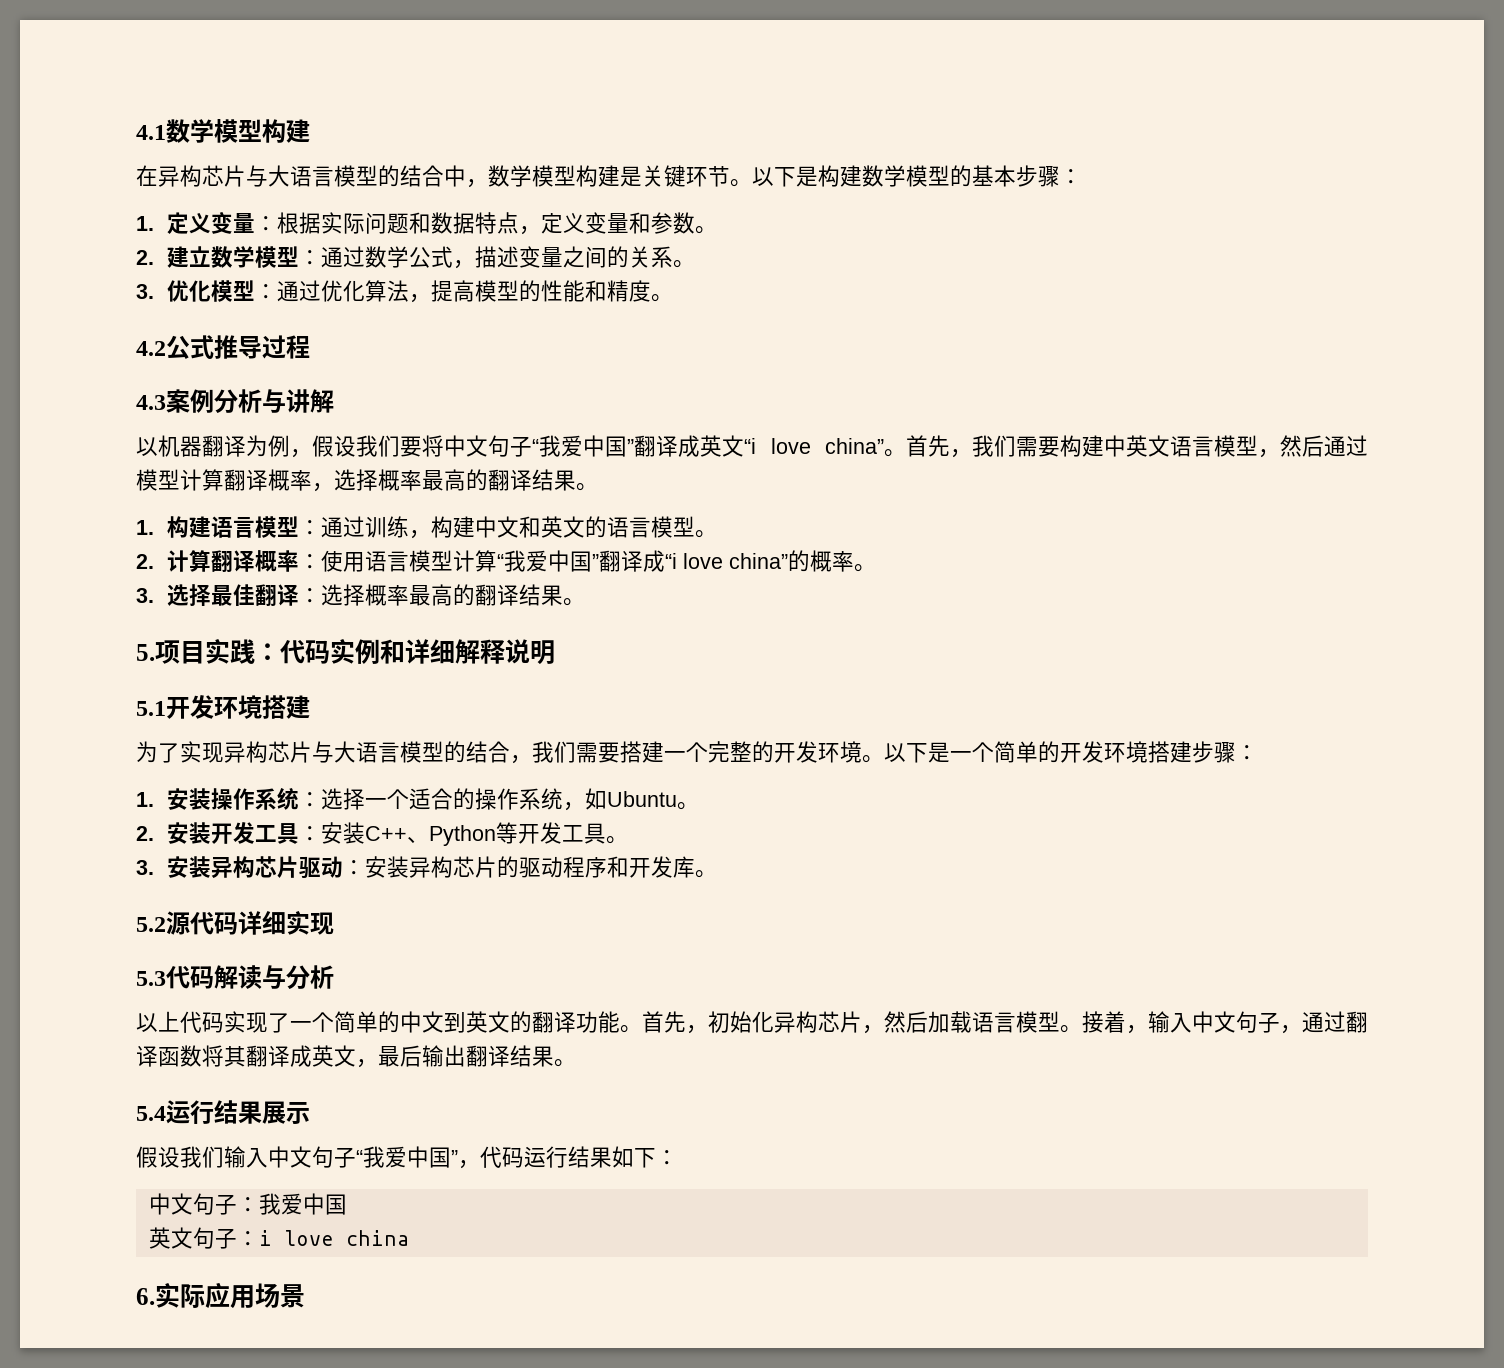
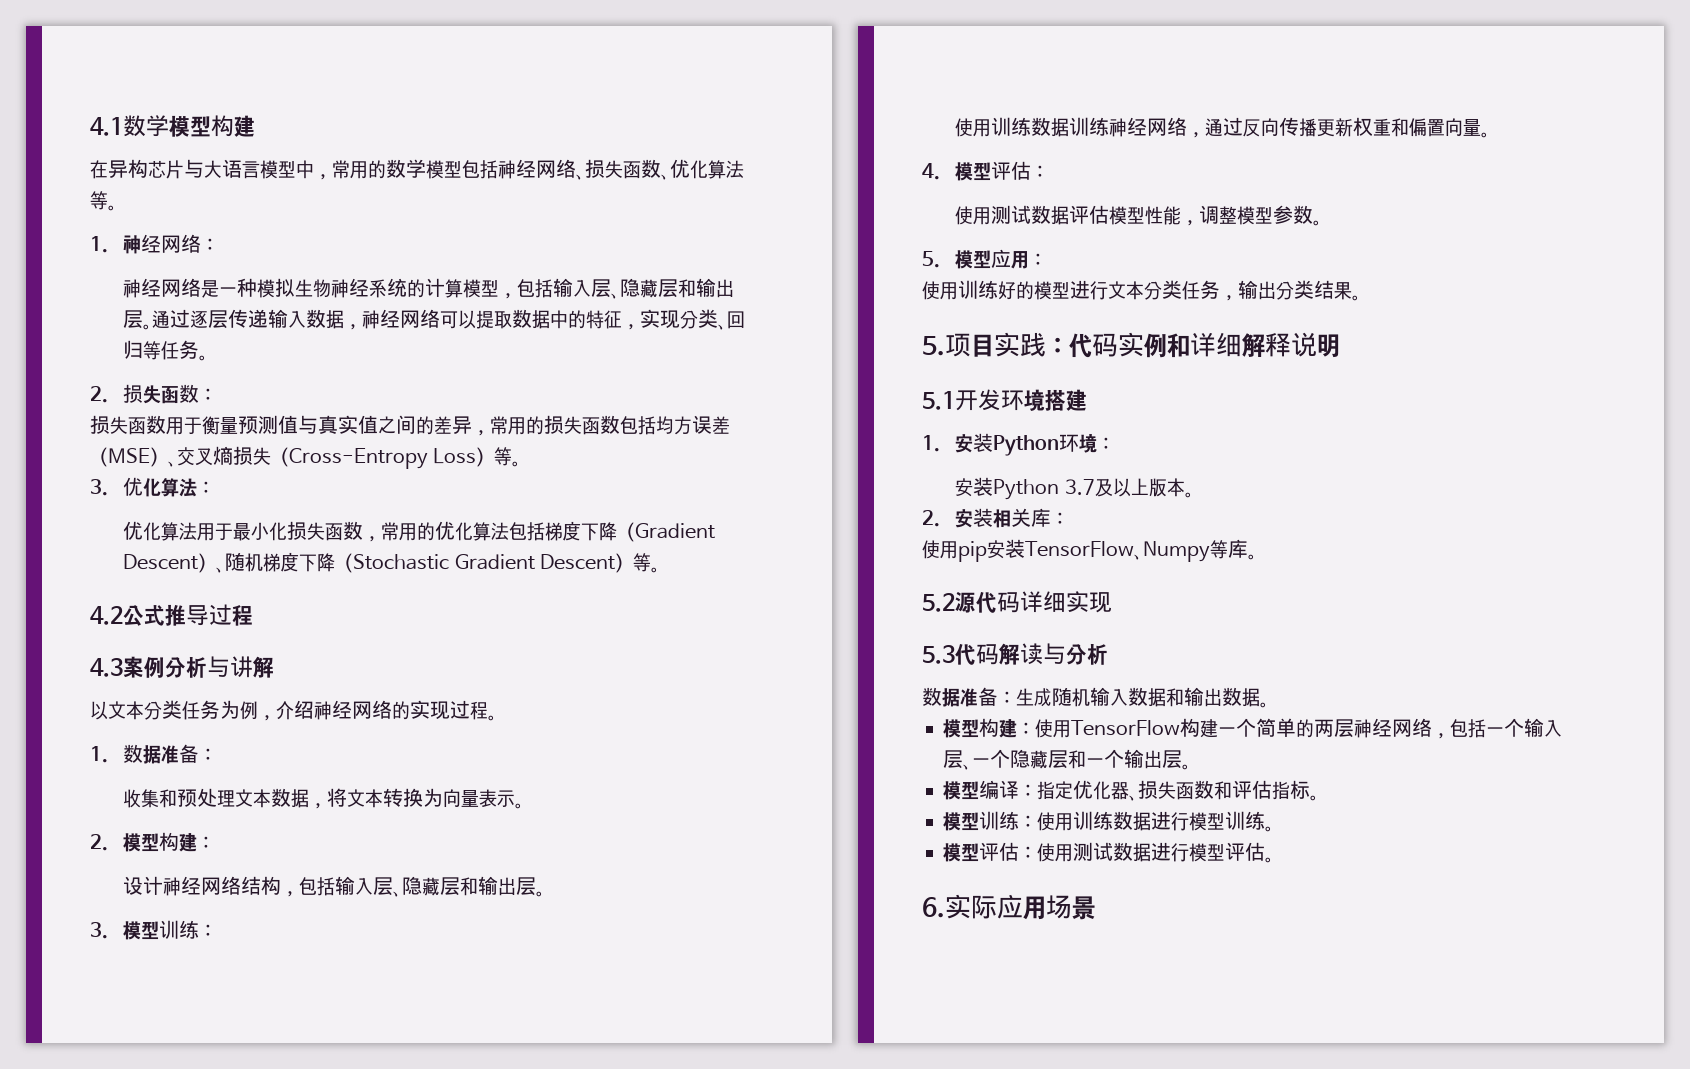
[378,165,1082,188] [136,212,717,235] [136,246,673,269] 的结合中，数学模型构建是关键环节。以下是构建数学模型的基本步骤： // 1.定义变量：根据实际问题和数据特点，定义变量和参数。 // 2.建立数学模型：通过数学公式，描述变量之间的关系 -> [296,159,744,180] [90,191,117,211] [90,234,220,254] [123,278,735,299] [123,309,746,330] [123,340,209,361] [90,384,218,404] [90,415,730,436] [90,446,513,469] 中，常用的数学模型包括神经网络、损失函数、优化算法等。 // 1.神经网络： // 神经网络是一种模拟生物神经系统的计算模型，包括输入层、隐藏层和输出层。通过逐层传递输入数据，神经网络可以提取数据中的特征，实现分类、回归等任务。 // 2.损失函数： // 损失函数用于衡量预测值与真实值之间的差异，常用的损失函数包括均方误差（MSE）、交叉熵损失（Cross-Entropy Loss）等
[210,280,651,303] 模型：通过优化算法，提高模型的性能和精度 -> [161,478,216,497] [123,521,716,542] [123,552,651,573] 算法： // 优化算法用于最小化损失函数，常用的优化算法包括梯度下降（Gradient Descent）、随机梯度下降（Stochastic Gradient Descent）等
[158,435,1368,458] [136,469,598,492] [136,516,717,539] [136,550,876,572] [136,584,519,606] 机器翻译为例，假设我们要将中文句子“我爱中国”翻译成英文“i love china”。首先，我们需要构建中英文语言模型，然后通过模型计算翻译概率，选择概率最高的翻译结果。 // 1.构建语言模型：通过训练，构建中文和英文的语言模型。 // 2.计算翻译概率：使用语言模型计算“我爱中国”翻译成“i love china”的概率。 // 3.选择最佳翻译：选择概率最高的翻译 -> [108,700,497,721] [90,744,218,764] [123,788,525,809] [90,832,216,852] [123,876,546,897] [90,920,218,940] [955,117,1491,138] [922,161,1050,181] [955,205,1323,226] [922,249,1048,269] [922,280,1314,301] 文本分类任务为例，介绍神经网络的实现过程。 // 1.数据准备： // 收集和预处理文本数据，将文本转换为向量表示。 // 2.模型构建： // 设计神经网络结构，包括输入层、隐藏层和输出层。 // 3.模型训练： // 使用训练数据训练神经网络，通过反向传播更新权重和偏置向量。 // 4.模型评估： // 使用测试数据评估模型性能，调整模型参数。 // 5.模型应用： // 使用训练好的模型进行文本分类任务，输出分类
[136,741,1258,764] // 为了实现异构芯片与大语言模型的结合，我们需要搭建一个完整的开发环境。以下是一个简单的开发环境搭建步骤： -> (1087, 400) none
[210,787,677,811] 操作系统：选择一个适合的操作系统，如Ubuntu -> [993,434,1116,456] [955,477,1185,500] Python环境： // 安装Python 3.7及以上版本
[210,822,628,846] [136,856,673,879] 开发工具：安装C++、Python等开发工具。 // 3.安装异构芯片驱动：安装异构芯片的驱动程序和开发 -> [993,508,1070,528] [922,539,1228,562] 相关库： // 使用pip安装TensorFlow、Numpy等
[136,1011,1368,1034] [136,1045,576,1068] [136,1100,310,1124] [136,1146,678,1169] [148,1193,347,1215] [148,1227,409,1249] 以上代码实现了一个简单的中文到英文的翻译功能。首先，初始化异构芯片，然后加载语言模型。接着，输入中文句子，通过翻译函数将其翻译成英文，最后输出翻译结果。 // 5.4运行结果展示 // 假设我们输入中文句子“我爱中国”，代码运行结果如下： // 中文句子：我爱中国 // 英文句子：i love china -> [922,687,1269,708] [943,718,1563,739] [943,749,1192,770] [943,780,1320,801] [943,811,1275,832] [943,842,1275,863] 数据准备：生成随机输入数据和输出数据。 // 模型构建：使用TensorFlow构建一个简单的两层神经网络，包括一个输入层、一个隐藏层和一个输出层。 // 模型编译：指定优化器、损失函数和评估指标。 // 模型训练：使用训练数据进行模型训练。 // 模型评估：使用测试数据进行模型评估。

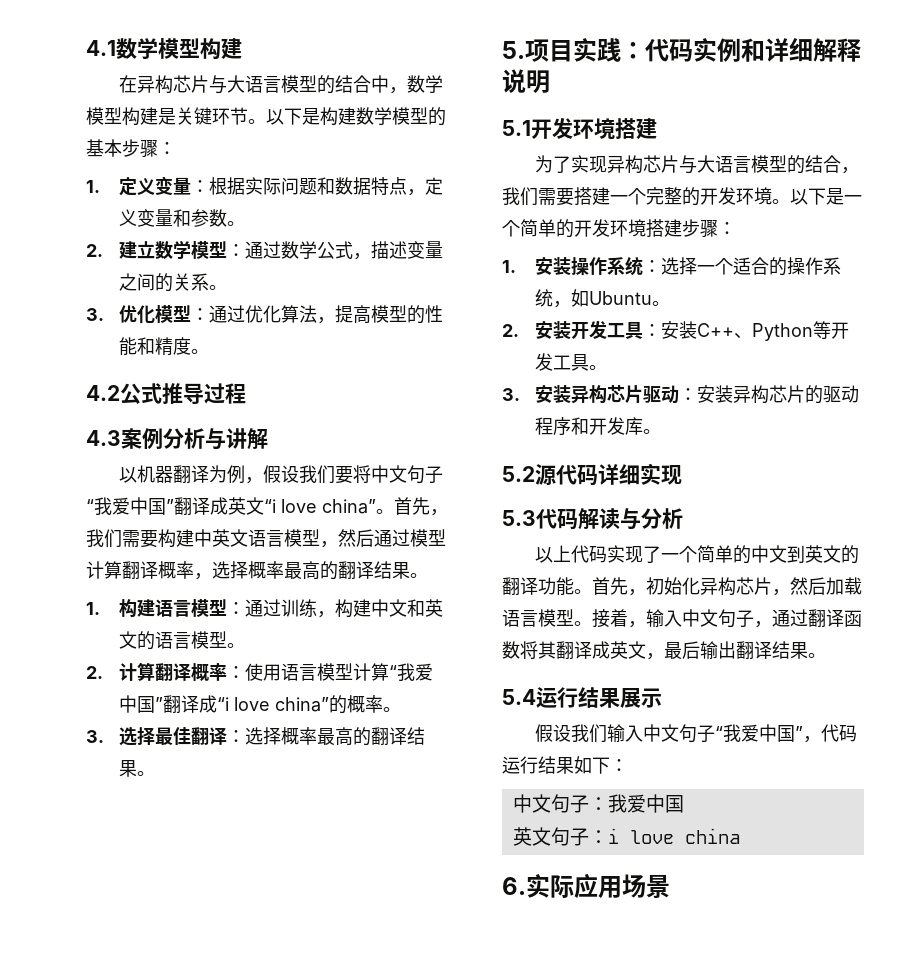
[296,159,744,180] [90,191,117,211] [90,234,220,254] [123,278,735,299] [123,309,746,330] [123,340,209,361] [90,384,218,404] [90,415,730,436] [90,446,513,469] 中，常用的数学模型包括神经网络、损失函数、优化算法等。 // 1.神经网络： // 神经网络是一种模拟生物神经系统的计算模型，包括输入层、隐藏层和输出层。通过逐层传递输入数据，神经网络可以提取数据中的特征，实现分类、回归等任务。 // 2.损失函数： // 损失函数用于衡量预测值与真实值之间的差异，常用的损失函数包括均方误差（MSE）、交叉熵损失（Cross-Entropy Loss）等 -> [316,75,443,94] [86,107,446,126] [86,139,176,158] [86,176,443,196] [118,209,245,227] [86,240,443,260] [118,273,209,292] 的结合中，数学模型构建是关键环节。以下是构建数学模型的基本步骤： // 1.定义变量：根据实际问题和数据特点，定义变量和参数。 // 2.建立数学模型：通过数学公式，描述变量之间的关系
[161,478,216,497] [123,521,716,542] [123,552,651,573] 算法： // 优化算法用于最小化损失函数，常用的优化算法包括梯度下降（Gradient Descent）、随机梯度下降（Stochastic Gradient Descent）等 -> [154,305,443,324] [118,337,191,356] 模型：通过优化算法，提高模型的性能和精度
[108,700,497,721] [90,744,218,764] [123,788,525,809] [90,832,216,852] [123,876,546,897] [90,920,218,940] [955,117,1491,138] [922,161,1050,181] [955,205,1323,226] [922,249,1048,269] [922,280,1314,301] 文本分类任务为例，介绍神经网络的实现过程。 // 1.数据准备： // 收集和预处理文本数据，将文本转换为向量表示。 // 2.模型构建： // 设计神经网络结构，包括输入层、隐藏层和输出层。 // 3.模型训练： // 使用训练数据训练神经网络，通过反向传播更新权重和偏置向量。 // 4.模型评估： // 使用测试数据评估模型性能，调整模型参数。 // 5.模型应用： // 使用训练好的模型进行文本分类任务，输出分类 -> [136,465,443,484] [86,497,448,516] [86,529,446,548] [86,561,428,580] [86,599,443,618] [118,631,245,650] [86,662,433,681] [118,695,401,714] [86,727,407,746] 机器翻译为例，假设我们要将中文句子“我爱中国”翻译成英文“i love china”。首先，我们需要构建中英文语言模型，然后通过模型计算翻译概率，选择概率最高的翻译结果。 // 1.构建语言模型：通过训练，构建中文和英文的语言模型。 // 2.计算翻译概率：使用语言模型计算“我爱中国”翻译成“i love china”的概率。 // 3.选择最佳翻译：选择概率最高的翻译
(1087, 400) none -> [534,155,859,174] [502,187,862,206] [502,219,736,238] // 为了实现异构芯片与大语言模型的结合，我们需要搭建一个完整的开发环境。以下是一个简单的开发环境搭建步骤：
[993,434,1116,456] [955,477,1185,500] Python环境： // 安装Python 3.7及以上版本 -> [570,256,841,276] [534,289,652,308] 操作系统：选择一个适合的操作系统，如Ubuntu
[993,508,1070,528] [922,539,1228,562] 相关库： // 使用pip安装TensorFlow、Numpy等 -> [570,320,849,341] [534,353,607,371] [502,385,859,404] [534,417,625,436] 开发工具：安装C++、Python等开发工具。 // 3.安装异构芯片驱动：安装异构芯片的驱动程序和开发
[922,687,1269,708] [943,718,1563,739] [943,749,1192,770] [943,780,1320,801] [943,811,1275,832] [943,842,1275,863] 数据准备：生成随机输入数据和输出数据。 // 模型构建：使用TensorFlow构建一个简单的两层神经网络，包括一个输入层、一个隐藏层和一个输出层。 // 模型编译：指定优化器、损失函数和评估指标。 // 模型训练：使用训练数据进行模型训练。 // 模型评估：使用测试数据进行模型评估。 -> [534,545,859,564] [502,577,862,596] [502,609,862,628] [502,641,826,660] [502,687,662,708] [534,724,857,743] [502,756,628,774] [512,794,684,813] [512,827,740,846] 以上代码实现了一个简单的中文到英文的翻译功能。首先，初始化异构芯片，然后加载语言模型。接着，输入中文句子，通过翻译函数将其翻译成英文，最后输出翻译结果。 // 5.4运行结果展示 // 假设我们输入中文句子“我爱中国”，代码运行结果如下： // 中文句子：我爱中国 // 英文句子：i love china

